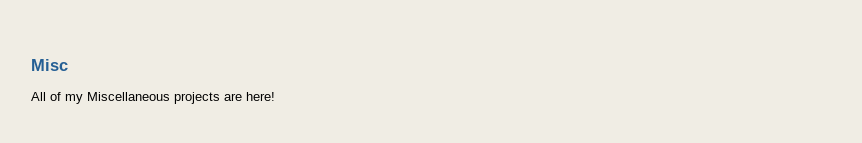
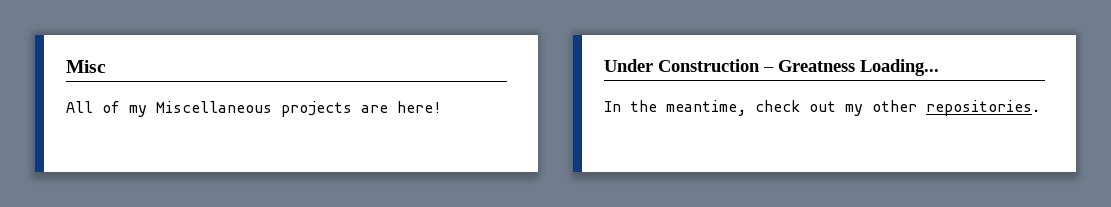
(275, 96) none -> [604,59,939,76] [604,100,1040,116] // Under Construction – Greatness Loading... // In the meantime, check out my other repositories.

